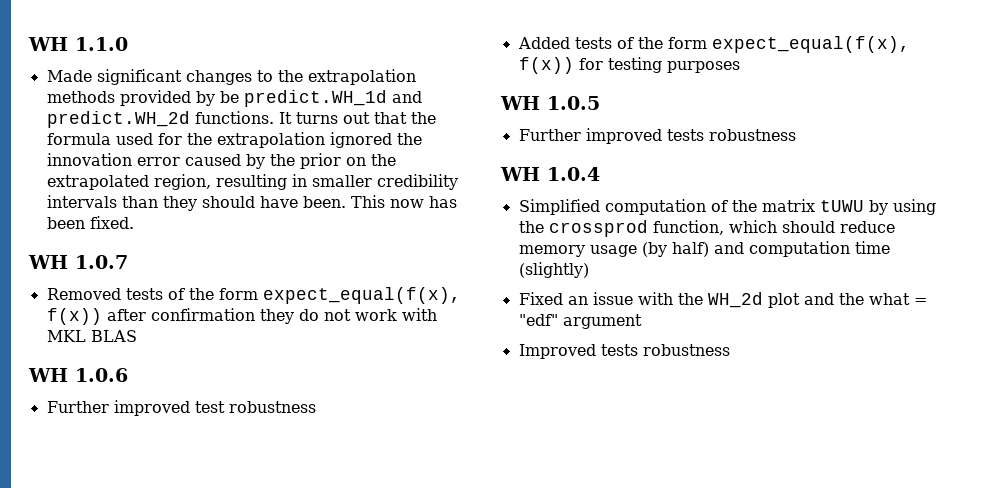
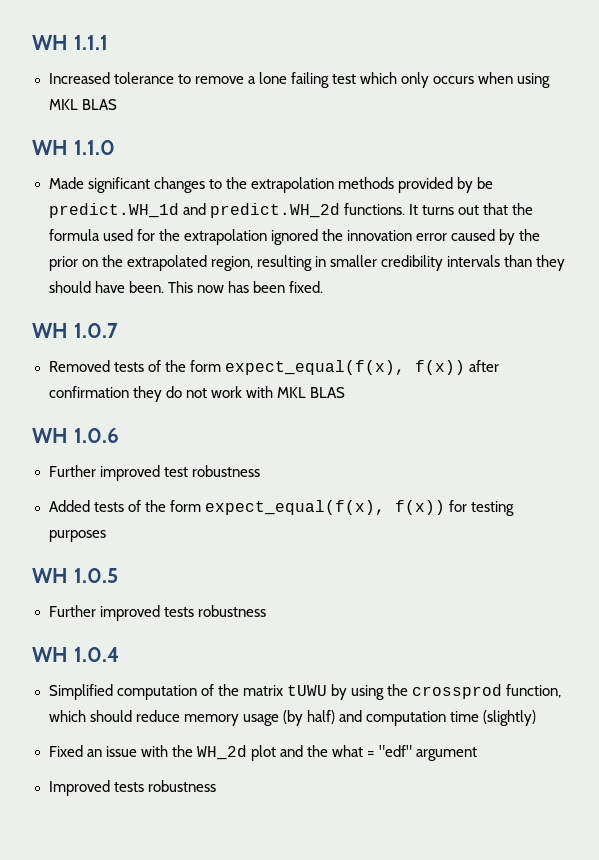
[28,37,68,51] WH -> [32,35,108,50] [48,72,551,88] [48,99,117,110] [32,140,68,155] WH 1.1.1 // Increased tolerance to remove a lone failing test which only occurs when using MKL BLAS // WH

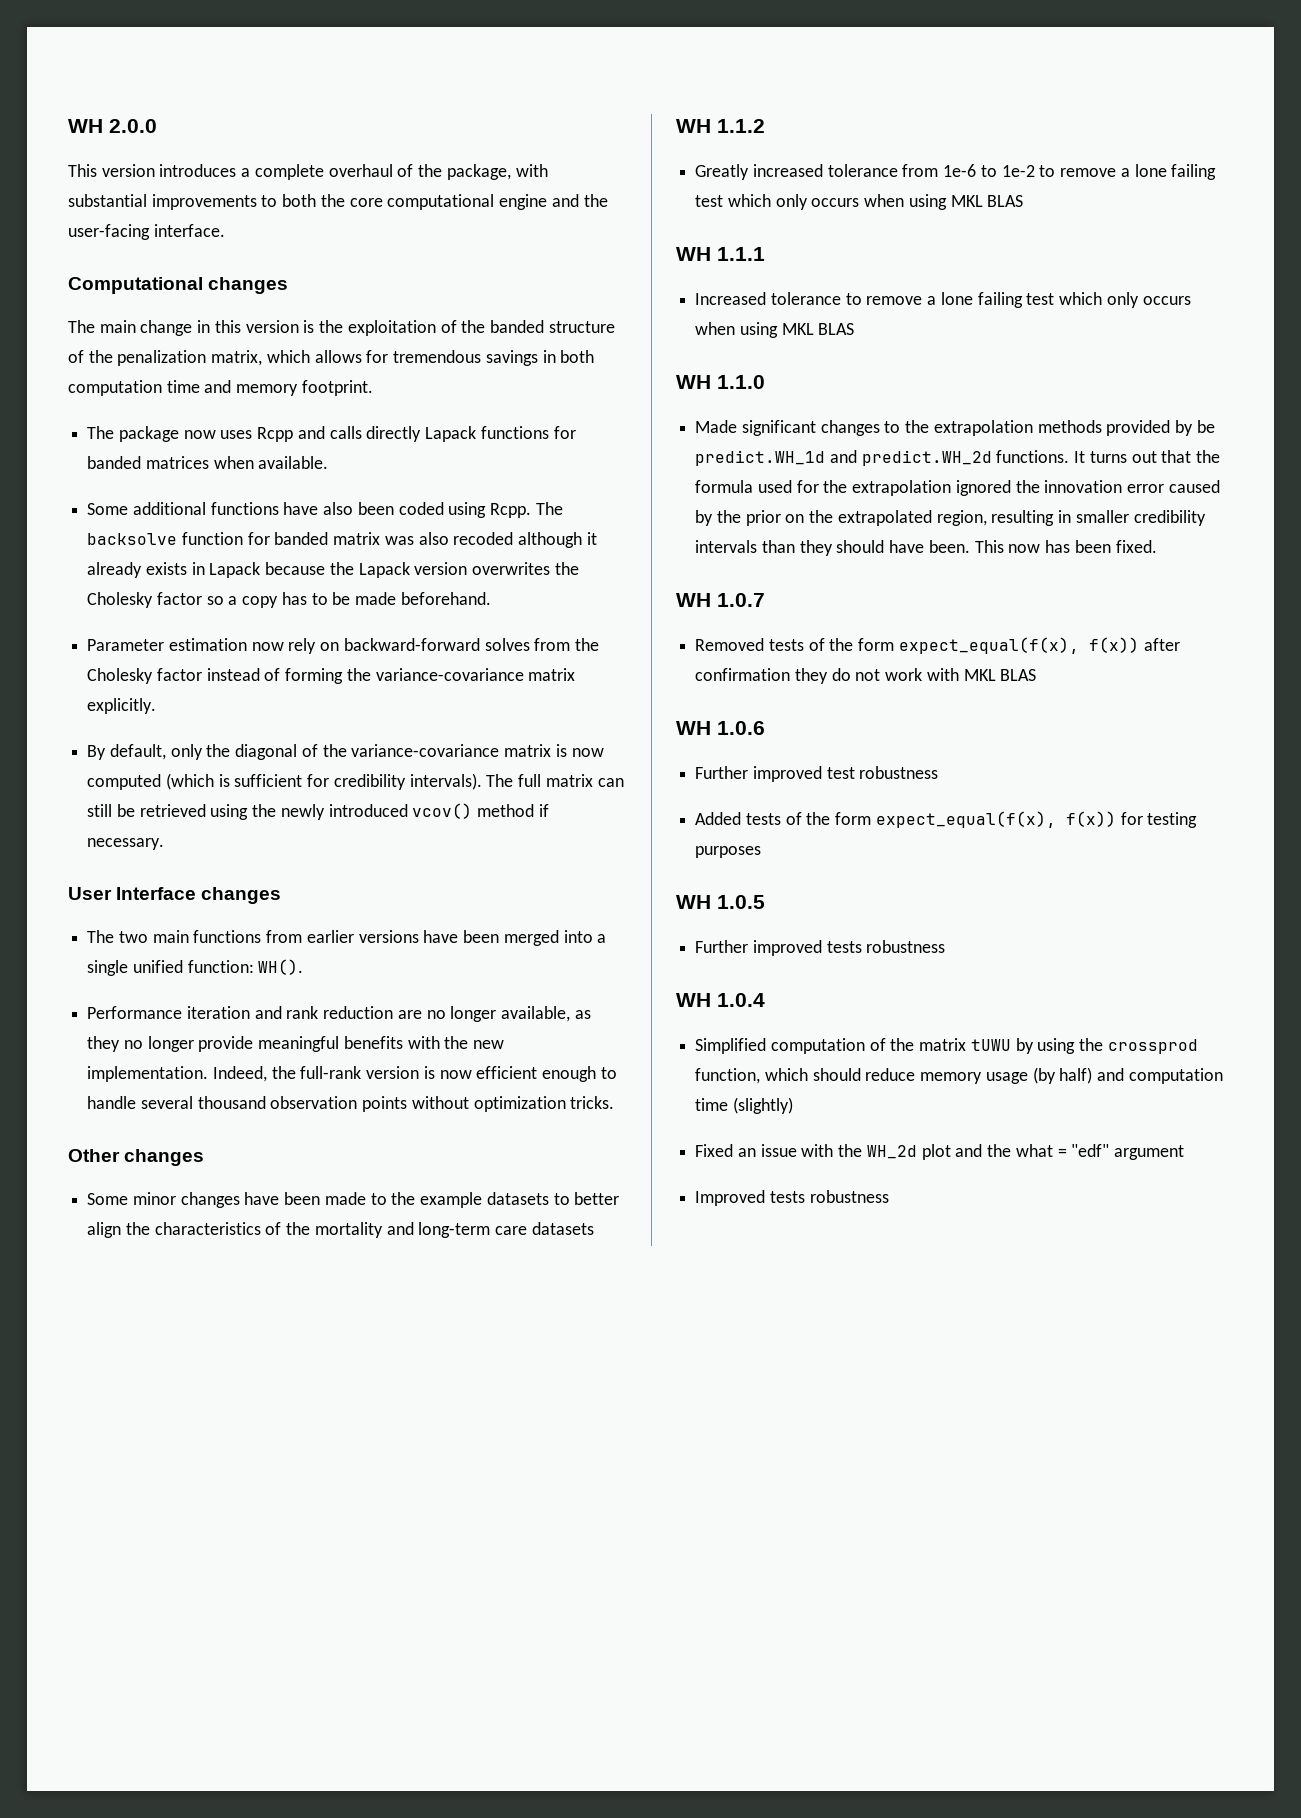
[32,35,68,50] WH -> [68,119,157,133] [68,164,548,180] [68,194,608,210] [68,224,225,240] [68,277,289,294] [68,320,615,336] [68,350,595,366] [68,380,373,396] [87,426,576,442] [87,456,329,469] [87,502,563,518] [87,532,597,548] [87,562,579,578] [87,592,491,608] [87,638,600,654] [87,668,576,684] [87,698,157,714] [87,744,604,760] [87,773,624,790] [87,803,549,820] [87,838,165,850] [68,887,282,904] [87,930,607,946] [87,959,304,976] [87,1006,591,1022] [87,1036,505,1052] [87,1066,617,1082] [87,1096,615,1112] [68,1149,205,1166] [87,1192,620,1208] [87,1222,594,1238] [676,119,765,133] [695,164,1217,180] [695,194,1024,210] [676,247,711,261] WH 2.0.0 // This version introduces a complete overhaul of the package, with substantial improvements to both the core computational engine and the user-facing interface. // Computational changes // The main change in this version is the exploitation of the banded structure of the penalization matrix, which allows for tremendous savings in both computation time and memory footprint. // The package now uses Rcpp and calls directly Lapack functions for banded matrices when available. // Some additional functions have also been coded using Rcpp. The backsolve function for banded matrix was also recoded although it already exists in Lapack because the Lapack version overwrites the Cholesky factor so a copy has to be made beforehand. // Parameter estimation now rely on backward-forward solves from the Cholesky factor instead of forming the variance-covariance matrix explicitly. // By default, only the diagonal of the variance-covariance matrix is now computed (which is sufficient for credibility intervals). The full matrix can still be retrieved using the newly introduced vcov() method if necessary. // User Interface changes // The two main functions from earlier versions have been merged into a single unified function: WH(). // Performance iteration and rank reduction are no longer available, as they no longer provide meaningful benefits with the new implementation. Indeed, the full-rank version is now efficient enough to handle several thousand observation points without optimization tricks. // Other changes // Some minor changes have been made to the example datasets to better align the characteristics of the mortality and long-term care datasets // WH 1.1.2 // Greatly increased tolerance from 1e-6 to 1e-2 to remove a lone failing test which only occurs when using MKL BLAS // WH

